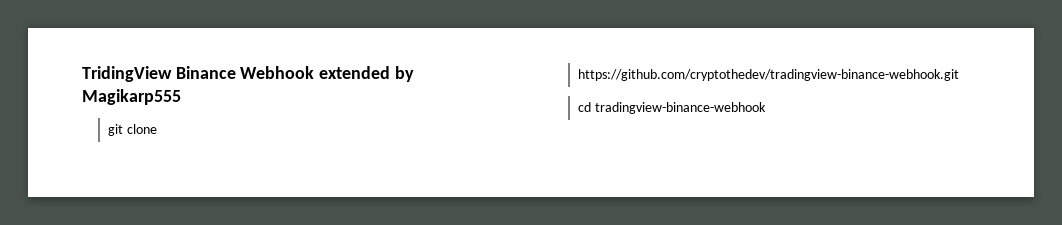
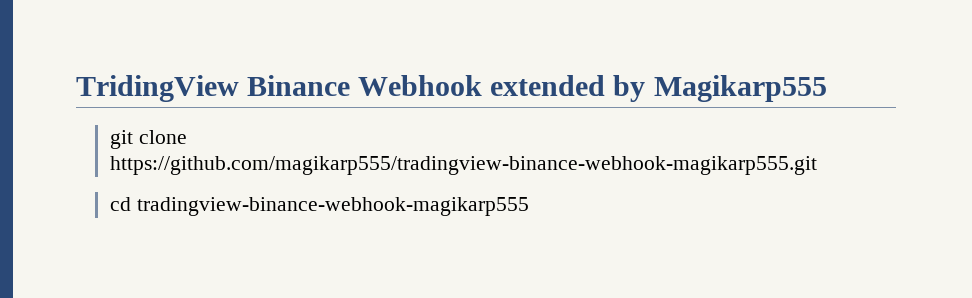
[577,69,959,81] https://github.com/cryptothedev/tradingview-binance-webhook.git -> [109,156,817,175] https://github.com/magikarp555/tradingview-binance-webhook-magikarp555.git
[594,102,766,114] tradingview-binance-webhook -> [136,197,529,216] tradingview-binance-webhook-magikarp555

